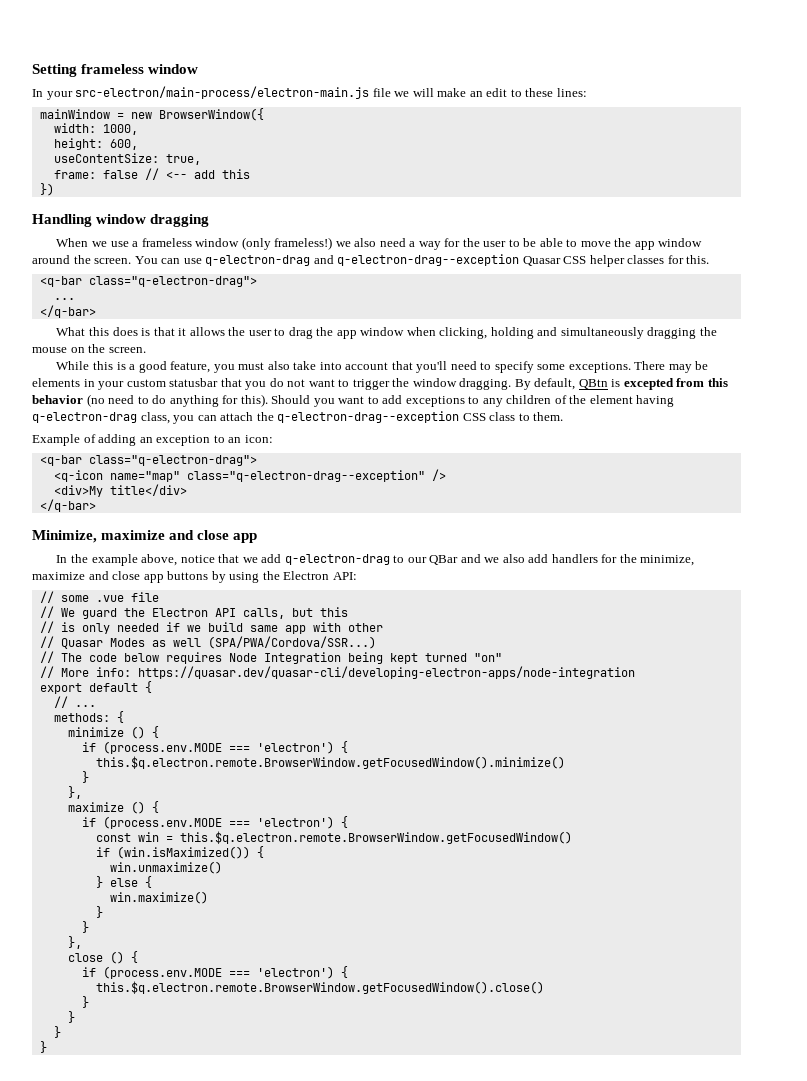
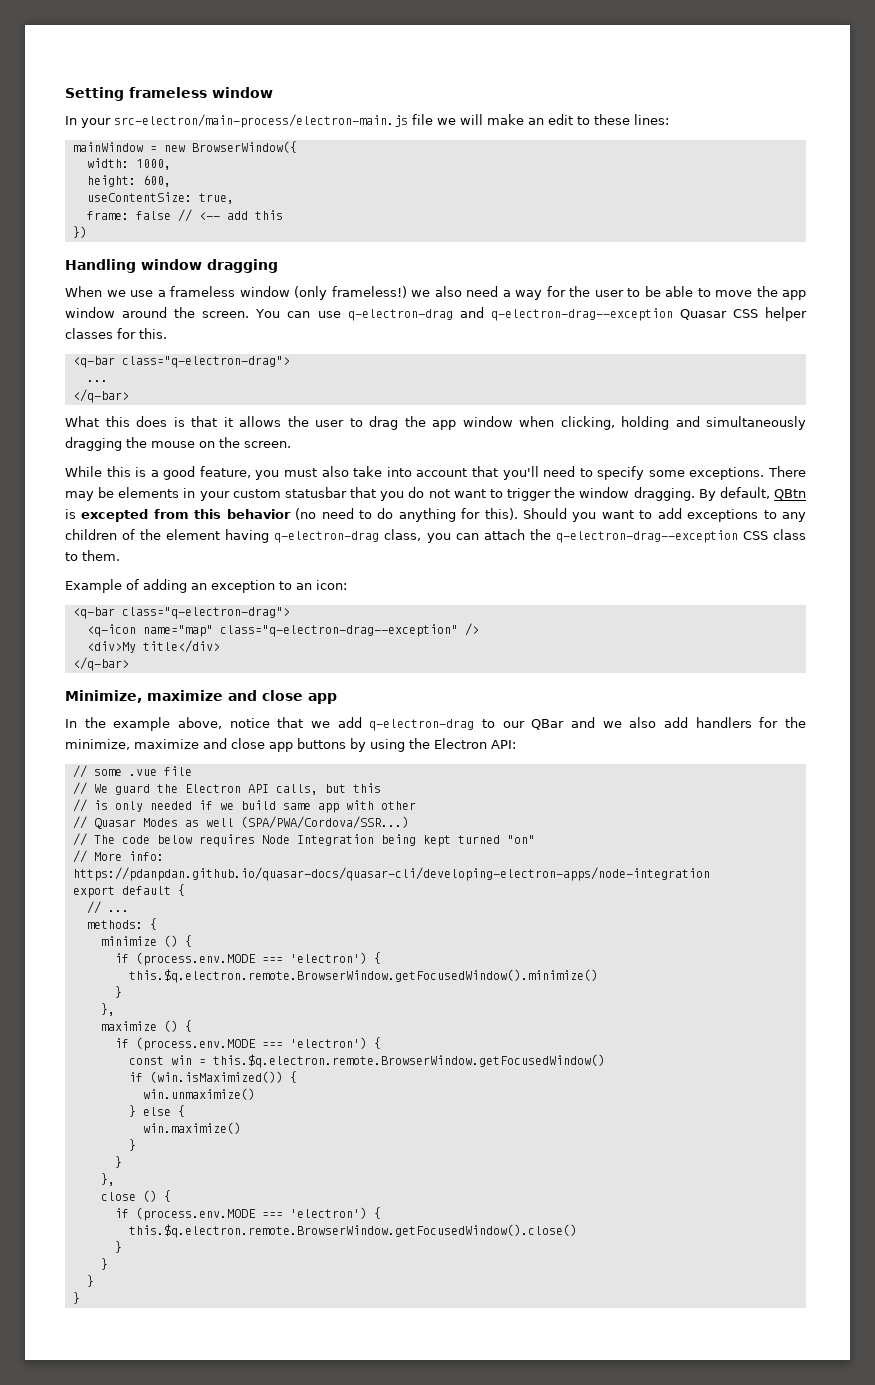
[137,666,635,679] https://quasar.dev/quasar-cli/developing-electron-apps/node-integration -> [72,867,710,881] https://pdanpdan.github.io/quasar-docs/quasar-cli/developing-electron-apps/node-integration

